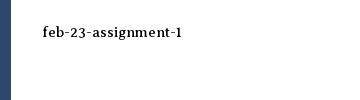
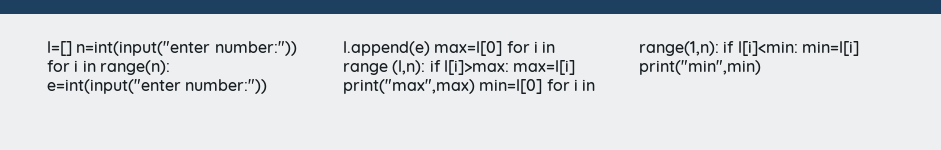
[42,26,182,40] feb-23-assignment-1 -> [47,41,297,56] [47,60,170,75] [47,79,268,94] [343,41,556,56] [343,60,576,75] [343,79,596,94] [639,41,859,56] [639,60,761,75] l=[] n=int(input("enter number:")) for i in range(n): e=int(input("enter number:")) l.append(e) max=l[0] for i in range (l,n): if l[i]>max: max=l[i] print("max",max) min=l[0] for i in range(1,n): if l[i]<min: min=l[i] print("min",min)

